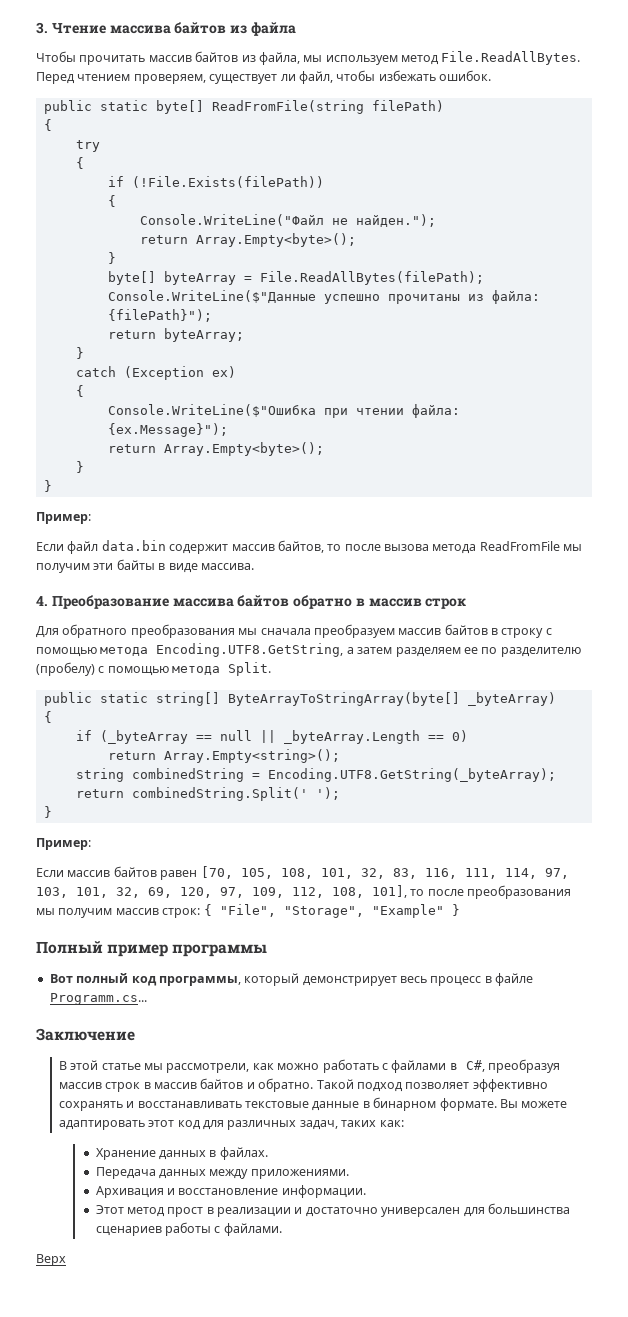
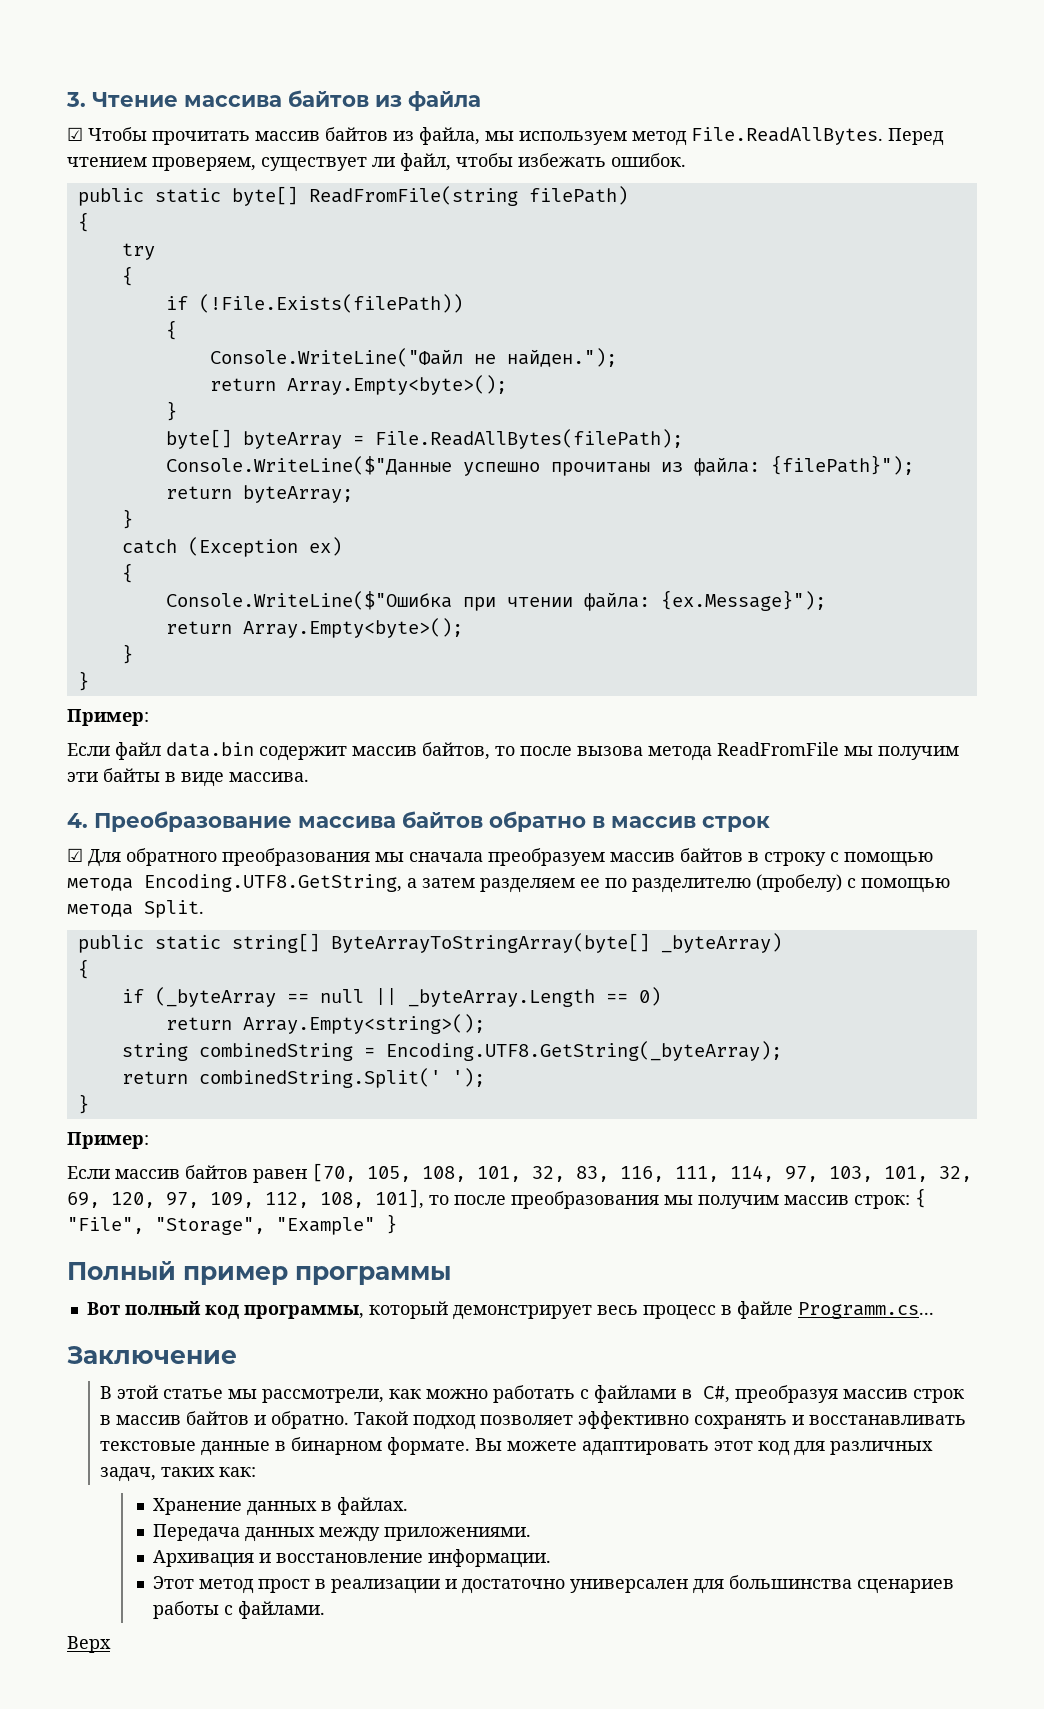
(296, 29) none -> [67,127,83,141] ☑
(467, 603) none -> [67,848,83,862] ☑

